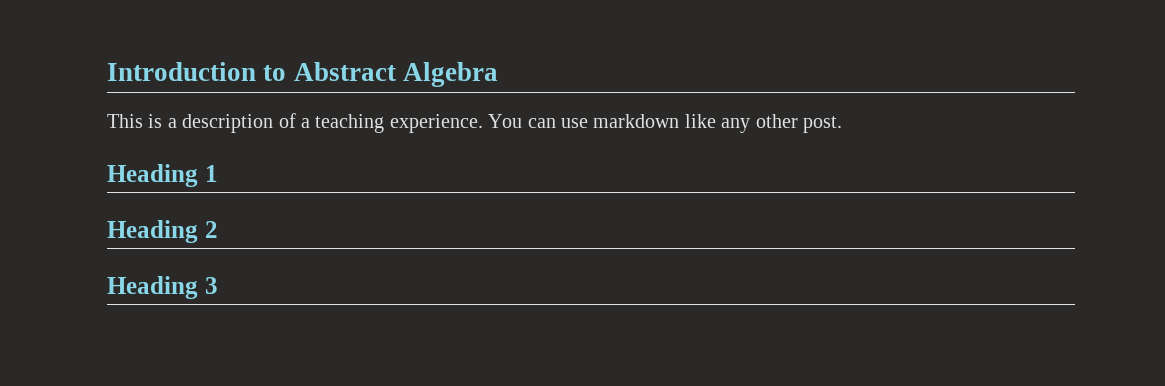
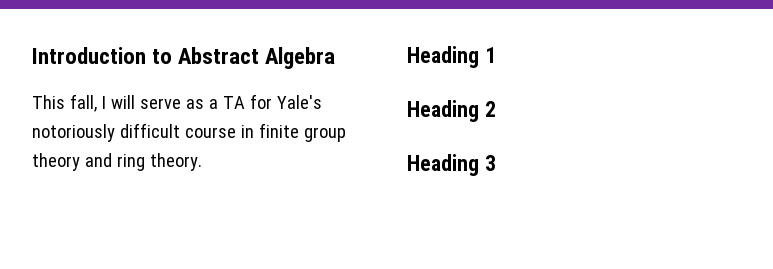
[148,113,842,133] is a description of a teaching experience. You can use markdown like any other post. -> [69,94,322,112] [32,123,346,142] [32,153,202,171] fall, I will serve as a TA for Yale's notoriously difficult course in finite group theory and ring theory.

